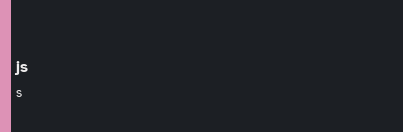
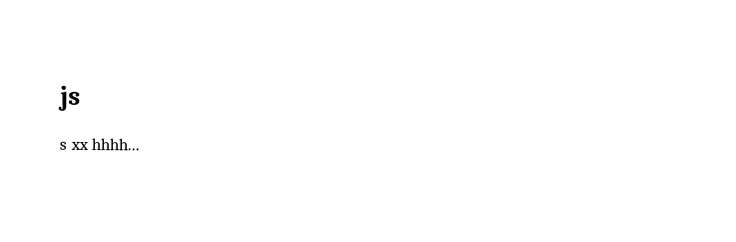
(22, 93) none -> [69,138,141,151] xx hhhh...

